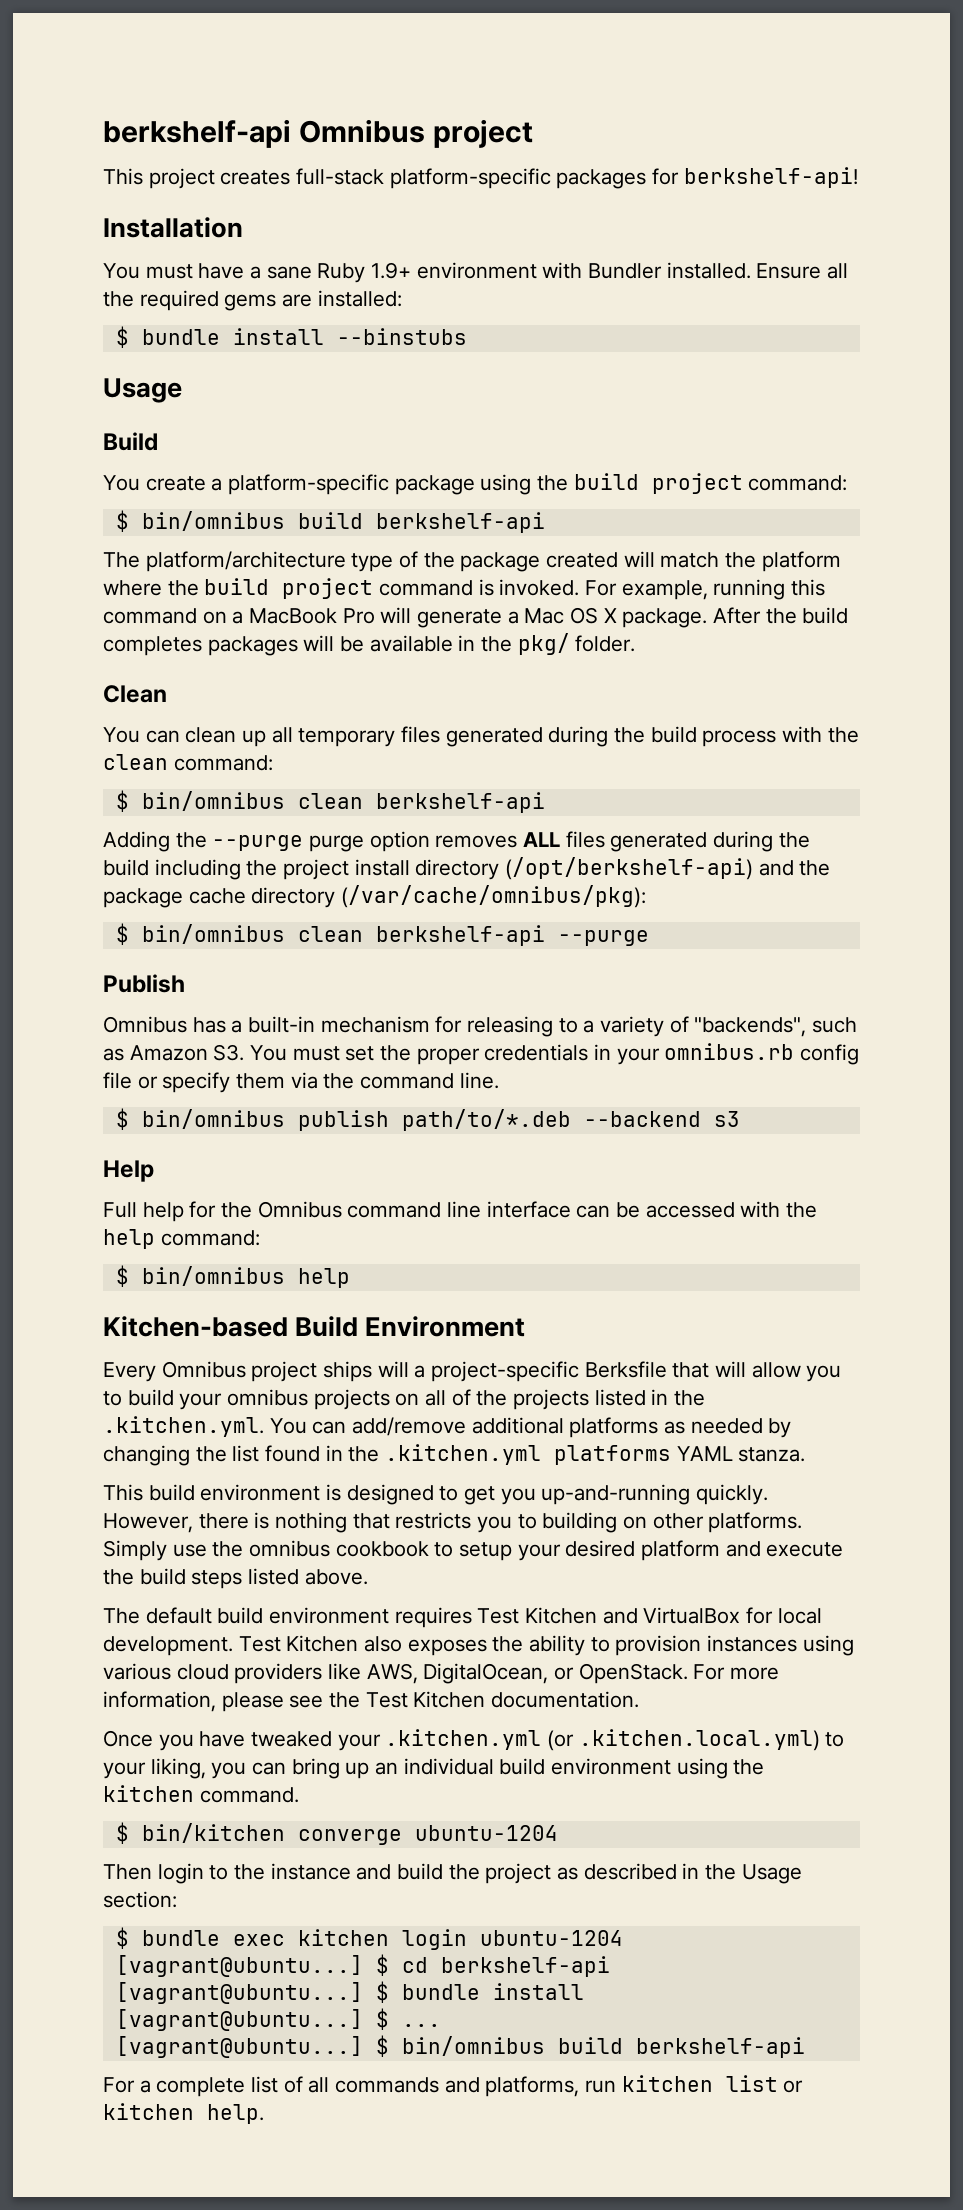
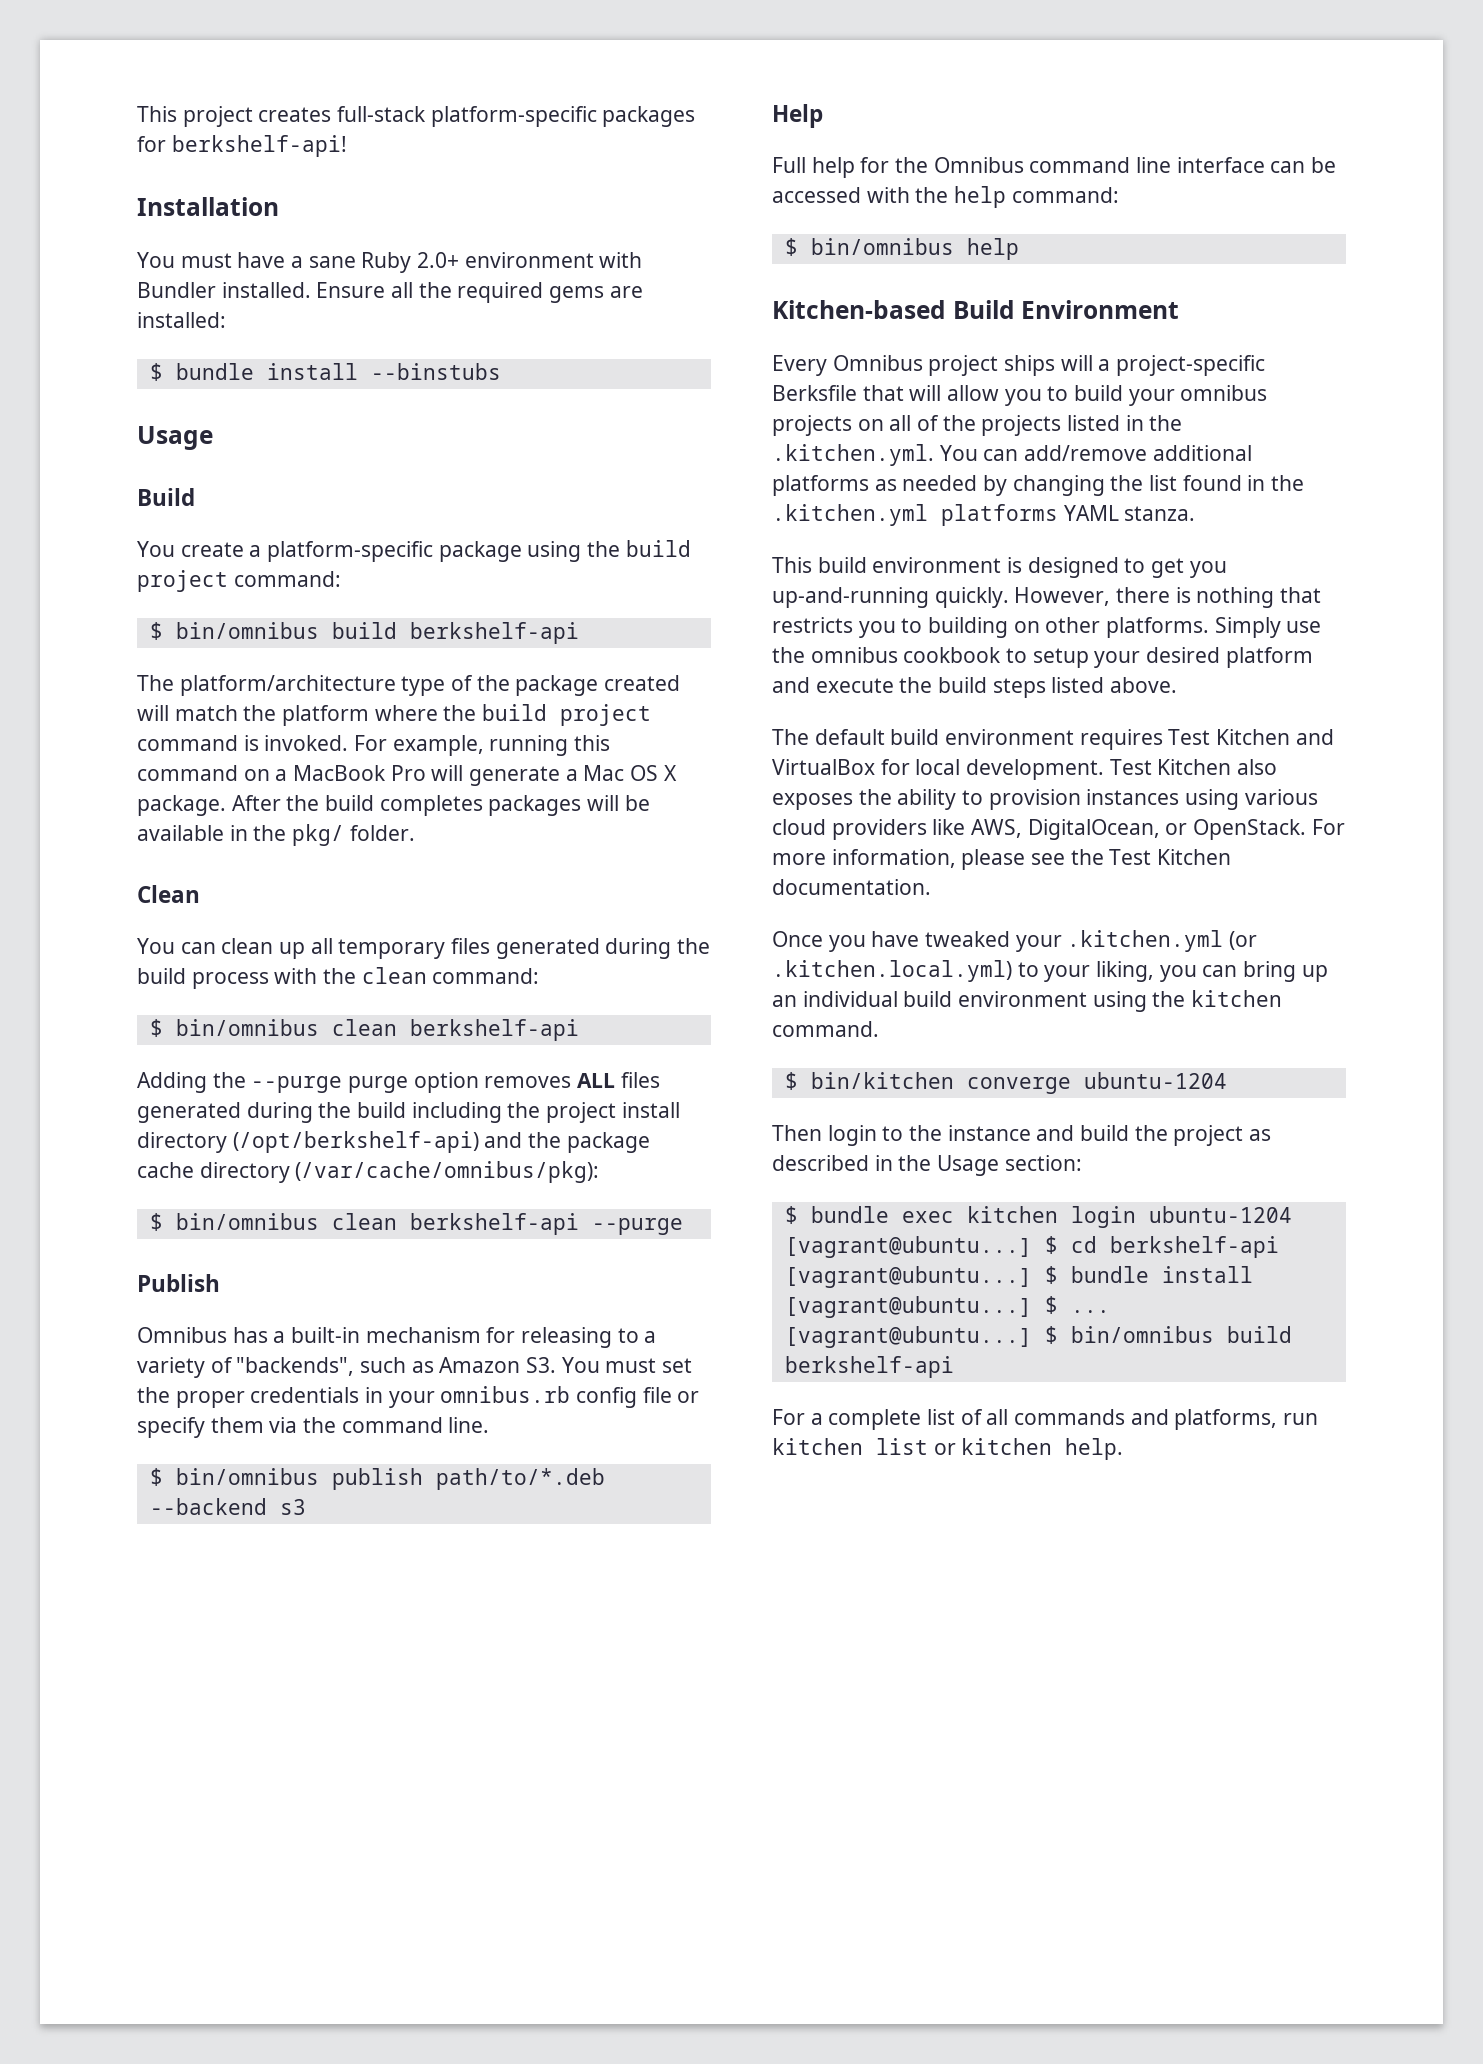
[103,119,533,148] berkshelf-api Omnibus project // -> (137, 114) none
[371,262,412,279] 1.9+ -> [417,252,460,268] 2.0+

